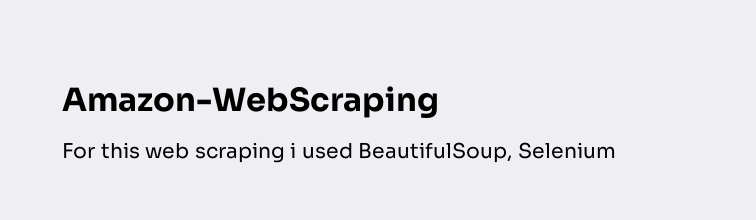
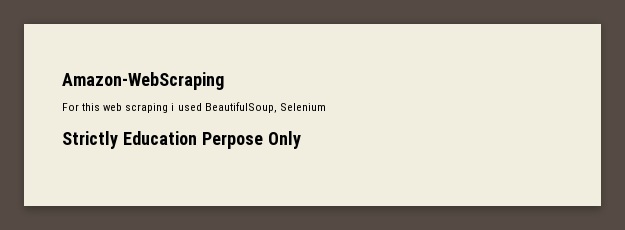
(616, 150) none -> [62,131,301,149] // Strictly Education Perpose Only

